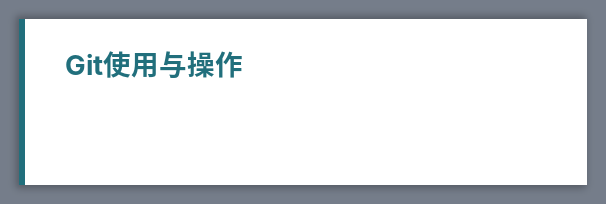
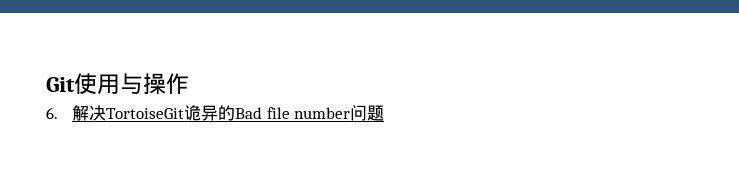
(243, 64) none -> [46,105,385,121] // 6.解决TortoiseGit诡异的Bad file number问题

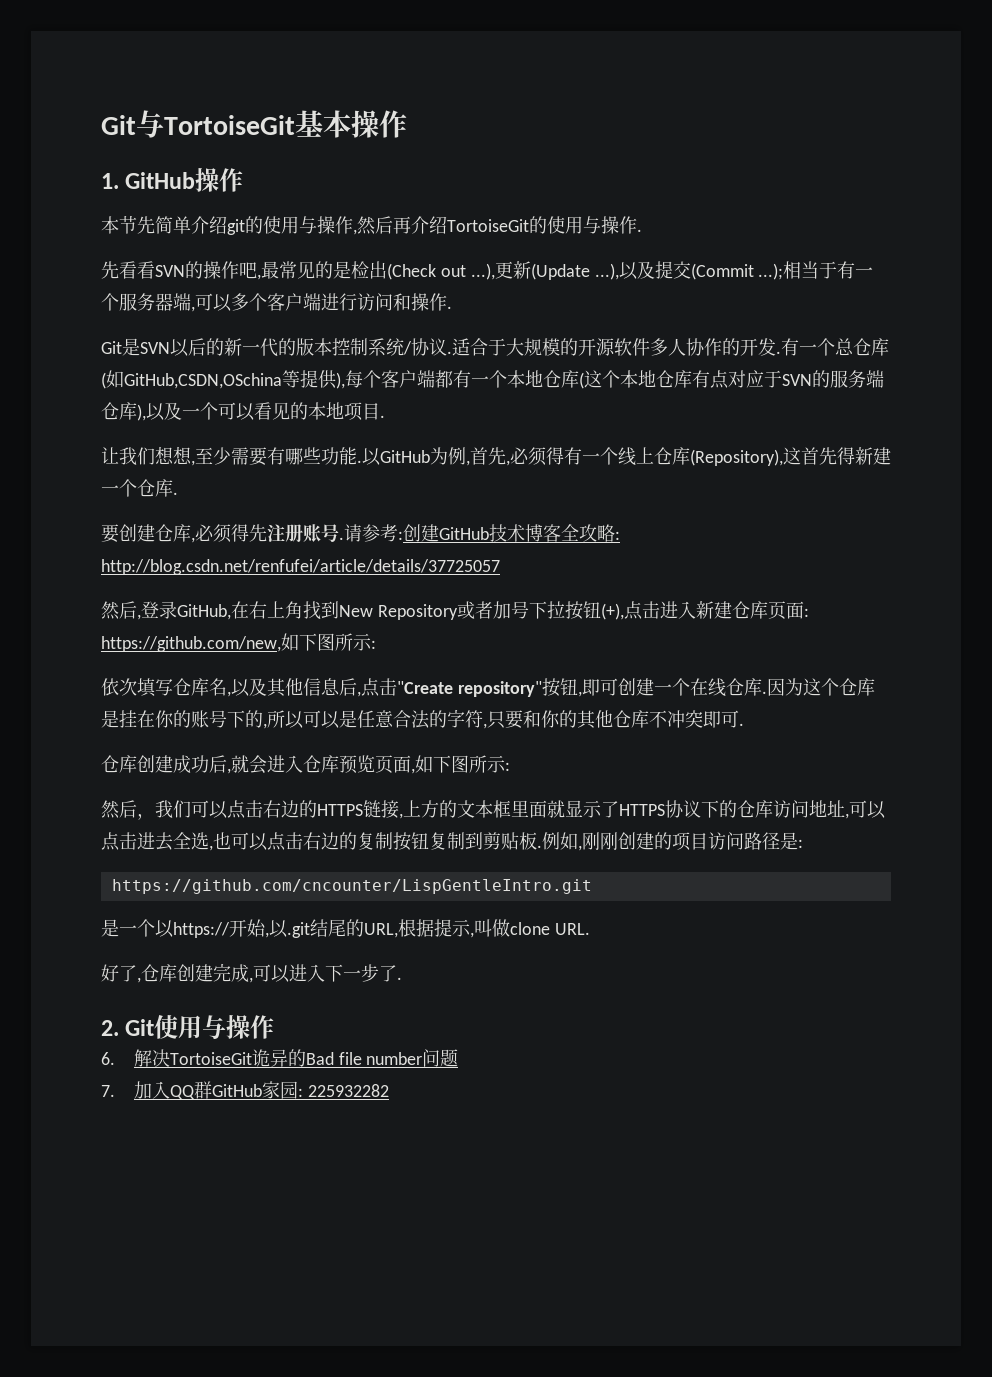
[46,77,75,92] Git -> [101,110,407,138] [101,168,244,192] [101,216,642,235] [101,261,874,280] [101,293,452,312] [101,338,889,357] [101,370,884,389] [101,402,385,421] [101,446,891,466] [101,479,178,497] [101,524,620,543] [101,559,500,575] [101,601,809,620] [101,633,376,652] [101,678,875,697] [101,709,744,729] [101,755,510,774] [101,800,886,820] [101,832,803,851] [111,879,592,894] [101,919,590,938] [101,963,402,983] [101,1019,155,1036] Git与TortoiseGit基本操作 // 1. GitHub操作 // 本节先简单介绍git的使用与操作,然后再介绍TortoiseGit的使用与操作. // 先看看SVN的操作吧,最常见的是检出(Check out ...),更新(Update ...),以及提交(Commit ...);相当于有一个服务器端,可以多个客户端进行访问和操作. // Git是SVN以后的新一代的版本控制系统/协议.适合于大规模的开源软件多人协作的开发.有一个总仓库(如GitHub,CSDN,OSchina等提供),每个客户端都有一个本地仓库(这个本地仓库有点对应于SVN的服务端仓库),以及一个可以看见的本地项目. // 让我们想想,至少需要有哪些功能.以GitHub为例,首先,必须得有一个线上仓库(Repository),这首先得新建一个仓库. // 要创建仓库,必须得先注册账号.请参考:创建GitHub技术博客全攻略: http://blog.csdn.net/renfufei/article/details/37725057 // 然后,登录GitHub,在右上角找到New Repository或者加号下拉按钮(+),点击进入新建仓库页面: https://github.com/new,如下图所示: // 依次填写仓库名,以及其他信息后,点击"Create repository"按钮,即可创建一个在线仓库.因为这个仓库是挂在你的账号下的,所以可以是任意合法的字符,只要和你的其他仓库不冲突即可. // 仓库创建成功后,就会进入仓库预览页面,如下图所示: // 然后，我们可以点击右边的HTTPS链接,上方的文本框里面就显示了HTTPS协议下的仓库访问地址,可以点击进去全选,也可以点击右边的复制按钮复制到剪贴板.例如,刚刚创建的项目访问路径是: // https://github.com/cncounter/LispGentleIntro.git // 是一个以https://开始,以.git结尾的URL,根据提示,叫做clone URL. // 好了,仓库创建完成,可以进入下一步了. // 2. Git
(385, 113) none -> [101,1081,389,1100] // 7.加入QQ群GitHub家园: 225932282

